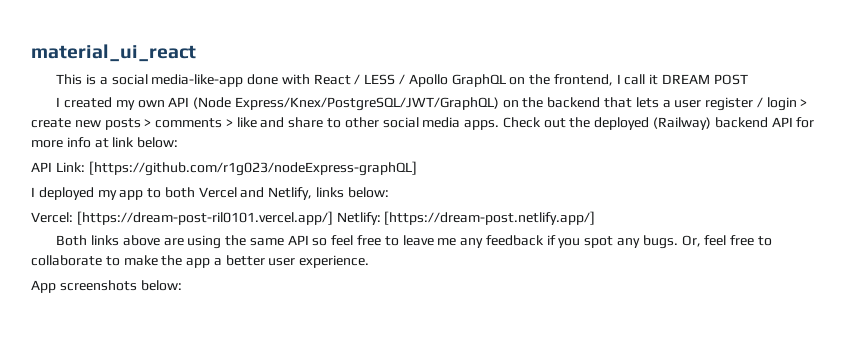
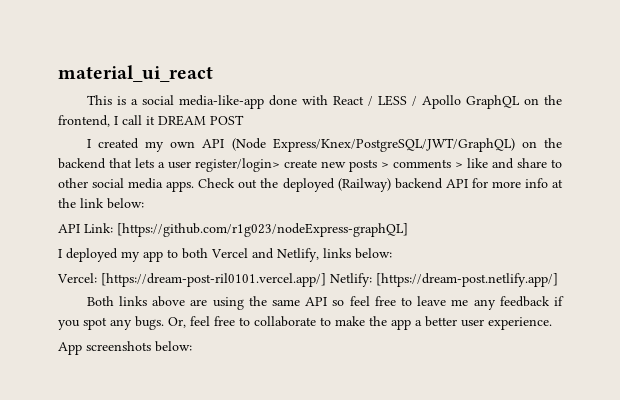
[705,97,808,111] register / login > -> [195,158,280,172] register/login>
(109, 143) none -> [58,198,76,208] the

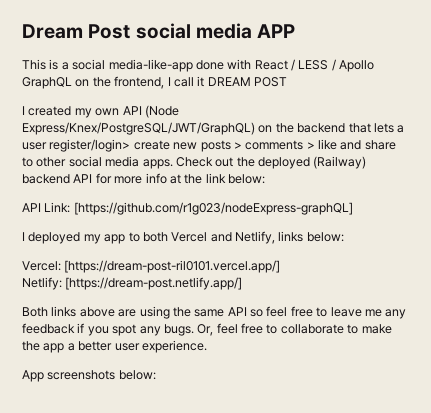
[58,65,213,82] material_ui_react -> [22,23,296,39] Dream Post social media APP
(326, 280) none -> (281, 266) //

